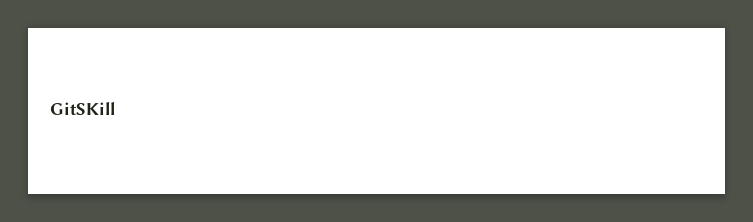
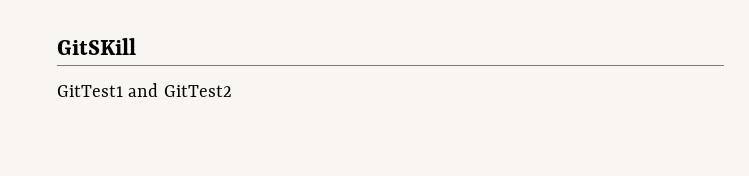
(115, 108) none -> [57,83,232,97] // GitTest1 and GitTest2

